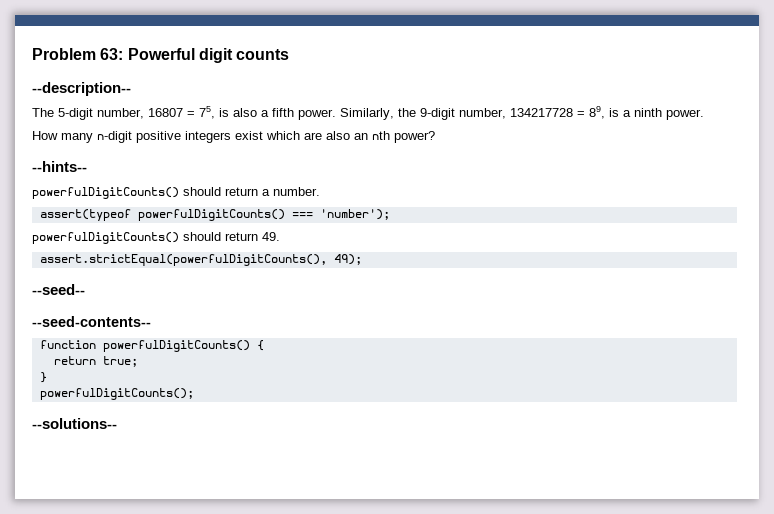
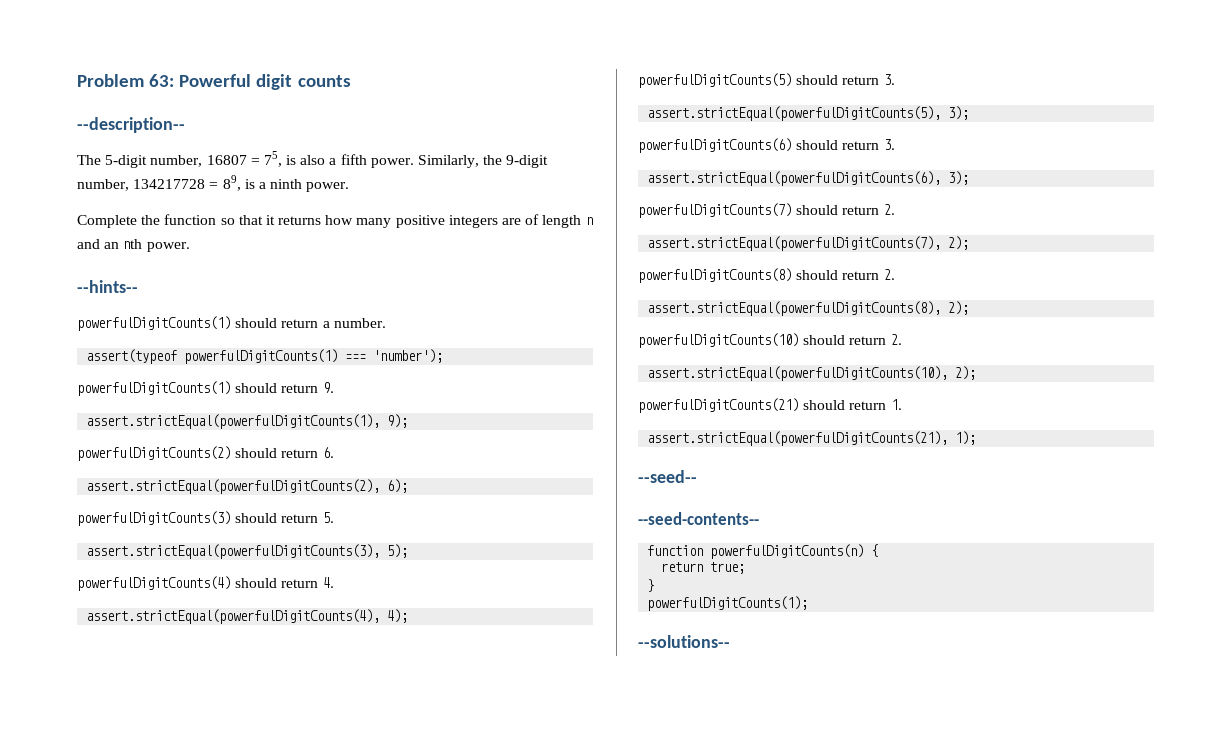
[32,131,350,143] How many n-digit positive integers exist which are also -> [77,214,593,228] [77,239,100,249] Complete the function so that it returns how many positive integers are of length n and
[394,131,435,143] power? -> [146,242,190,252] power.
[32,187,179,199] powerfulDigitCounts() -> [77,316,231,331] powerfulDigitCounts(1)
[137,209,285,221] powerfulDigitCounts() -> [184,349,339,364] powerfulDigitCounts(1)
[32,232,280,244] [39,254,362,266] powerfulDigitCounts() should return 49. // assert.strictEqual(powerfulDigitCounts(), 49); -> [77,381,334,396] [86,414,409,429] [77,446,334,461] [86,479,409,494] [77,511,334,526] [86,544,409,559] [77,576,334,591] [86,609,409,624] [638,73,895,88] [647,106,970,121] [638,138,895,153] [647,171,970,186] [638,203,895,218] [647,236,970,251] [638,268,895,283] [647,301,970,316] [638,333,902,348] [647,366,977,381] [638,398,902,413] [647,431,977,446] powerfulDigitCounts(1) should return 9. // assert.strictEqual(powerfulDigitCounts(1), 9); // powerfulDigitCounts(2) should return 6. // assert.strictEqual(powerfulDigitCounts(2), 6); // powerfulDigitCounts(3) should return 5. // assert.strictEqual(powerfulDigitCounts(3), 5); // powerfulDigitCounts(4) should return 4. // assert.strictEqual(powerfulDigitCounts(4), 4); // powerfulDigitCounts(5) should return 3. // assert.strictEqual(powerfulDigitCounts(5), 3); // powerfulDigitCounts(6) should return 3. // assert.strictEqual(powerfulDigitCounts(6), 3); // powerfulDigitCounts(7) should return 2. // assert.strictEqual(powerfulDigitCounts(7), 2); // powerfulDigitCounts(8) should return 2. // assert.strictEqual(powerfulDigitCounts(8), 2); // powerfulDigitCounts(10) should return 2. // assert.strictEqual(powerfulDigitCounts(10), 2); // powerfulDigitCounts(21) should return 1. // assert.strictEqual(powerfulDigitCounts(21), 1);
[102,340,250,352] powerfulDigitCounts() -> [710,544,865,559] powerfulDigitCounts(n)
[39,388,194,400] powerfulDigitCounts(); -> [647,596,809,611] powerfulDigitCounts(1);

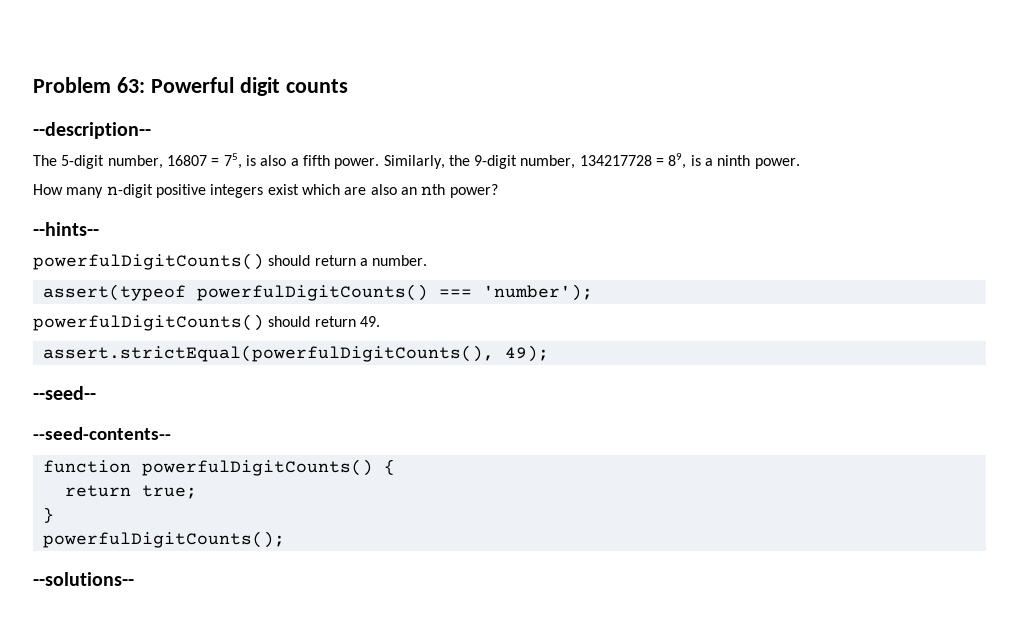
[77,214,593,228] [77,239,100,249] Complete the function so that it returns how many positive integers are of length n and -> [33,184,397,198] How many n-digit positive integers exist which are also
[146,242,190,252] power. -> [449,184,498,198] power?
[77,316,231,331] powerfulDigitCounts(1) -> [33,253,264,270] powerfulDigitCounts()
[184,349,339,364] powerfulDigitCounts(1) -> [196,284,428,301] powerfulDigitCounts()
[77,381,334,396] [86,414,409,429] [77,446,334,461] [86,479,409,494] [77,511,334,526] [86,544,409,559] [77,576,334,591] [86,609,409,624] [638,73,895,88] [647,106,970,121] [638,138,895,153] [647,171,970,186] [638,203,895,218] [647,236,970,251] [638,268,895,283] [647,301,970,316] [638,333,902,348] [647,366,977,381] [638,398,902,413] [647,431,977,446] powerfulDigitCounts(1) should return 9. // assert.strictEqual(powerfulDigitCounts(1), 9); // powerfulDigitCounts(2) should return 6. // assert.strictEqual(powerfulDigitCounts(2), 6); // powerfulDigitCounts(3) should return 5. // assert.strictEqual(powerfulDigitCounts(3), 5); // powerfulDigitCounts(4) should return 4. // assert.strictEqual(powerfulDigitCounts(4), 4); // powerfulDigitCounts(5) should return 3. // assert.strictEqual(powerfulDigitCounts(5), 3); // powerfulDigitCounts(6) should return 3. // assert.strictEqual(powerfulDigitCounts(6), 3); // powerfulDigitCounts(7) should return 2. // assert.strictEqual(powerfulDigitCounts(7), 2); // powerfulDigitCounts(8) should return 2. // assert.strictEqual(powerfulDigitCounts(8), 2); // powerfulDigitCounts(10) should return 2. // assert.strictEqual(powerfulDigitCounts(10), 2); // powerfulDigitCounts(21) should return 1. // assert.strictEqual(powerfulDigitCounts(21), 1); -> [33,314,380,331] [42,345,549,362] powerfulDigitCounts() should return 49. // assert.strictEqual(powerfulDigitCounts(), 49);
[710,544,865,559] powerfulDigitCounts(n) -> [141,459,373,476] powerfulDigitCounts()
[647,596,809,611] powerfulDigitCounts(1); -> [42,531,285,548] powerfulDigitCounts();

